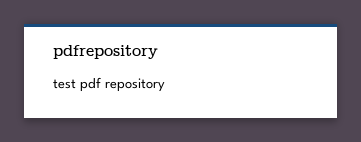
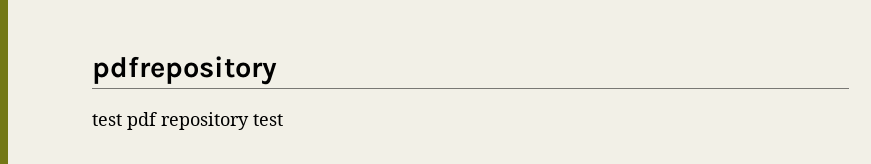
(165, 85) none -> [253,114,283,126] test

